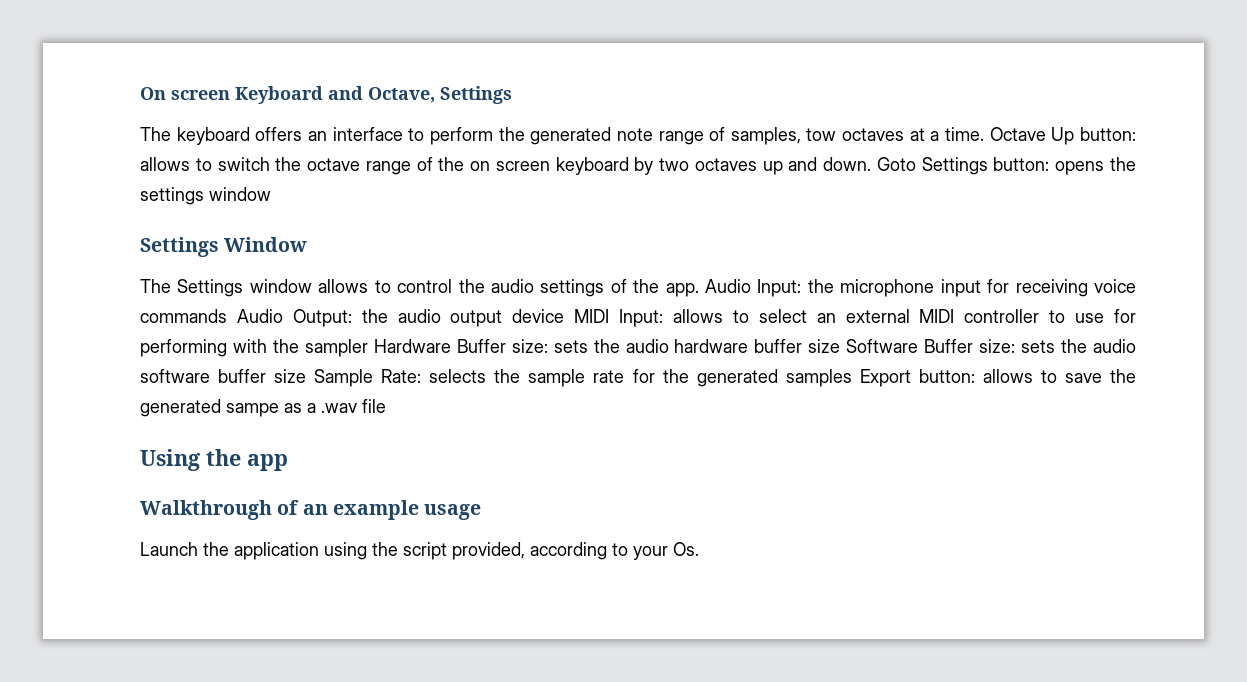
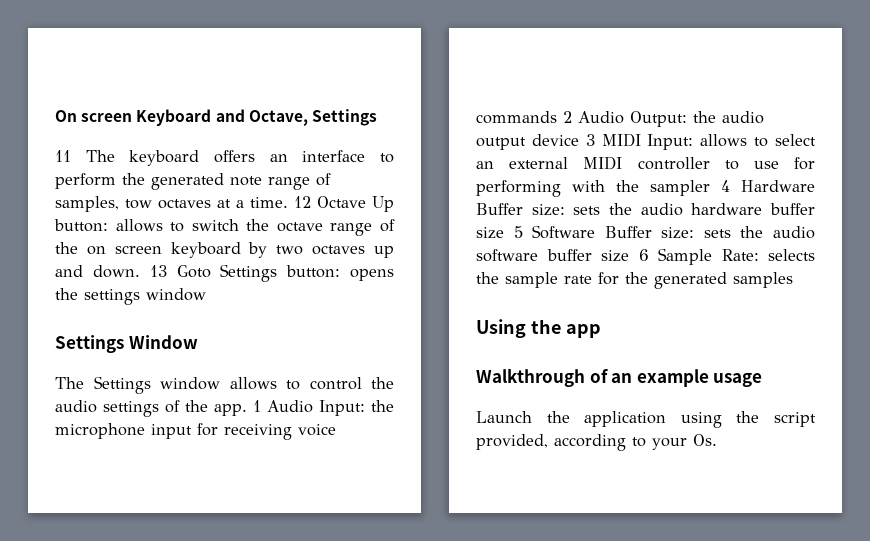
(512, 95) none -> [55,150,71,162] 11
(985, 134) none -> [294,196,311,208] 12
(872, 164) none -> [149,265,167,277] 13
(699, 290) none -> [253,400,261,412] 1
(227, 316) none -> [563,111,572,123] 2
(565, 316) none -> [585,134,595,146] 3
(368, 348) none -> [721,180,730,192] 4
(841, 346) none -> [513,226,523,238] 5
(307, 376) none -> [638,249,649,261] 6
[859,369,1136,387] [140,399,386,417] Export button: allows to save the generated sampe as a .wav file -> (793, 280) none

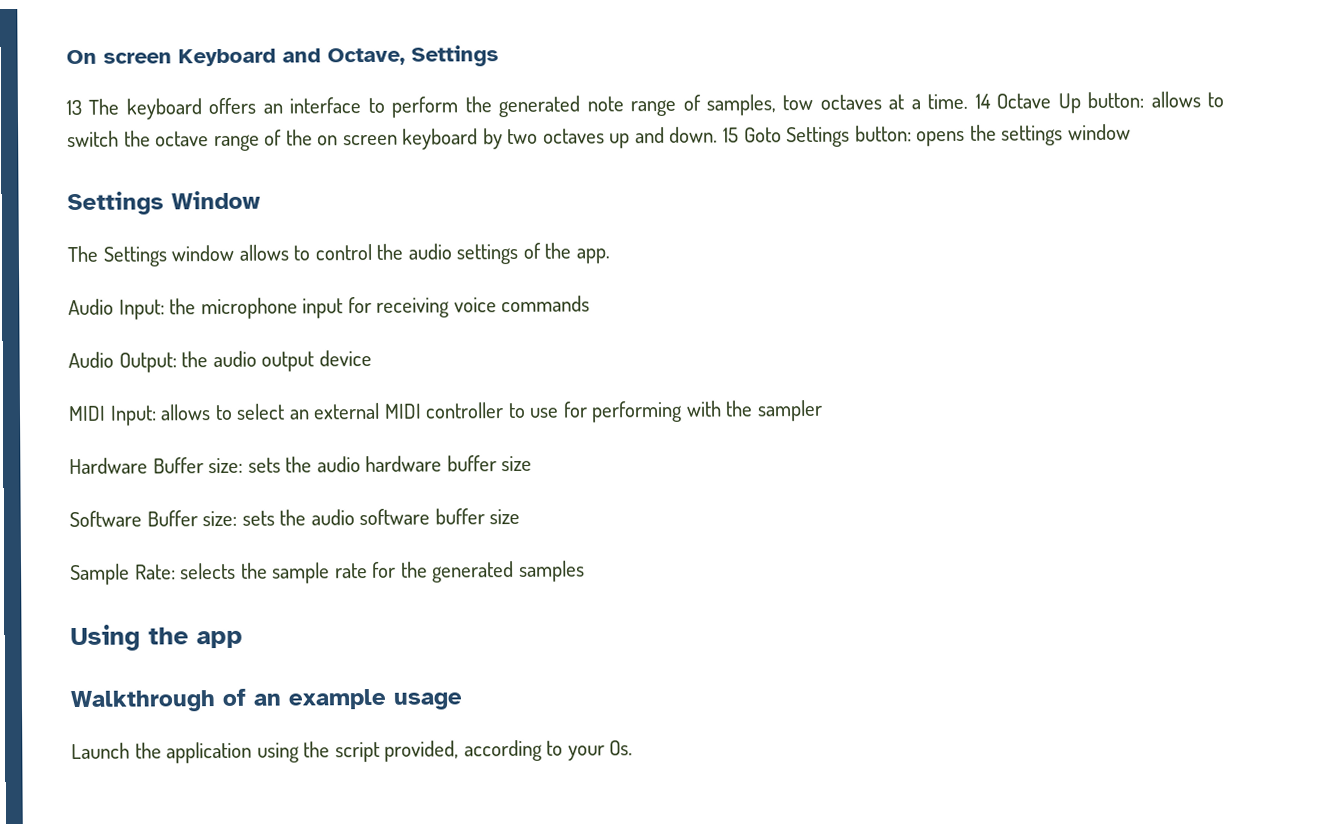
[55,150,71,162] 11 -> [66,99,82,116] 13
[294,196,311,208] 12 -> [974,93,991,109] 14
[149,265,167,277] 13 -> [723,127,740,143] 15
[253,400,261,412] 1 -> (610, 256) //
[563,111,572,123] 2 -> (591, 304) //
[585,134,595,146] 3 -> (372, 358) //
[721,180,730,192] 4 -> (824, 410) //
[513,226,523,238] 5 -> (533, 463) //
[638,249,649,261] 6 -> (521, 516) //

